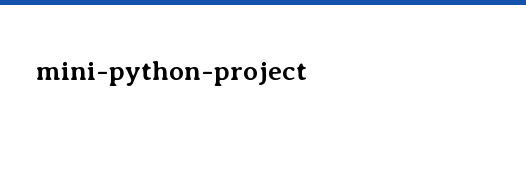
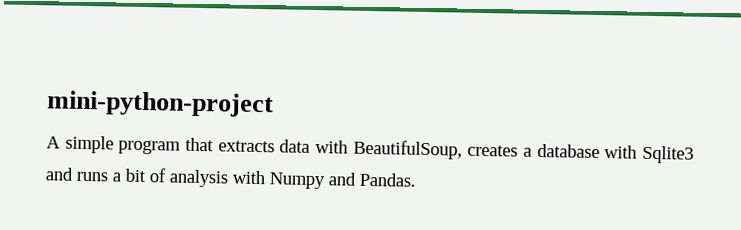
(307, 73) none -> [46,135,694,164] [45,167,416,190] // A simple program that extracts data with BeautifulSoup, creates a database with Sqlite3 and runs a bit of analysis with Numpy and Pandas.

